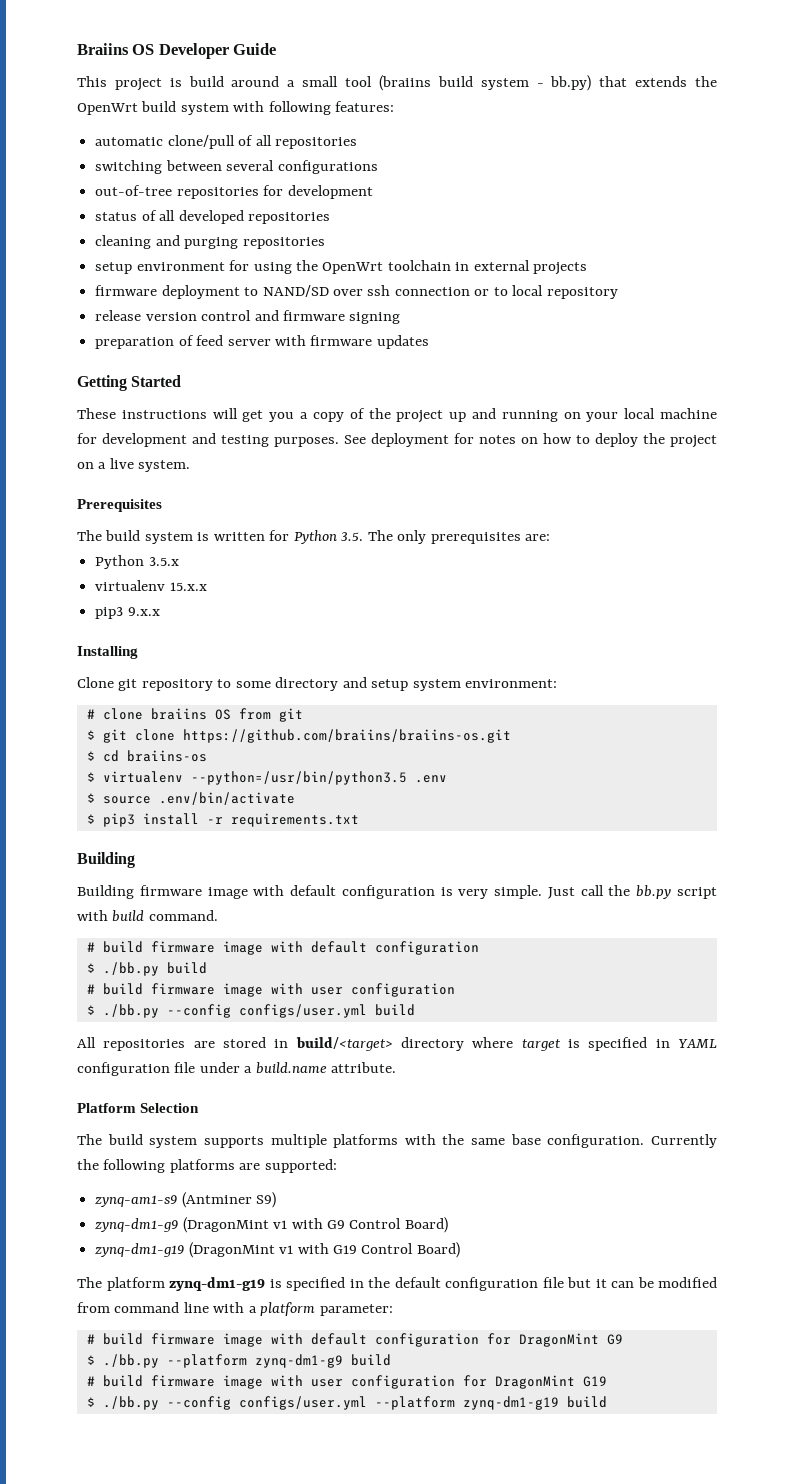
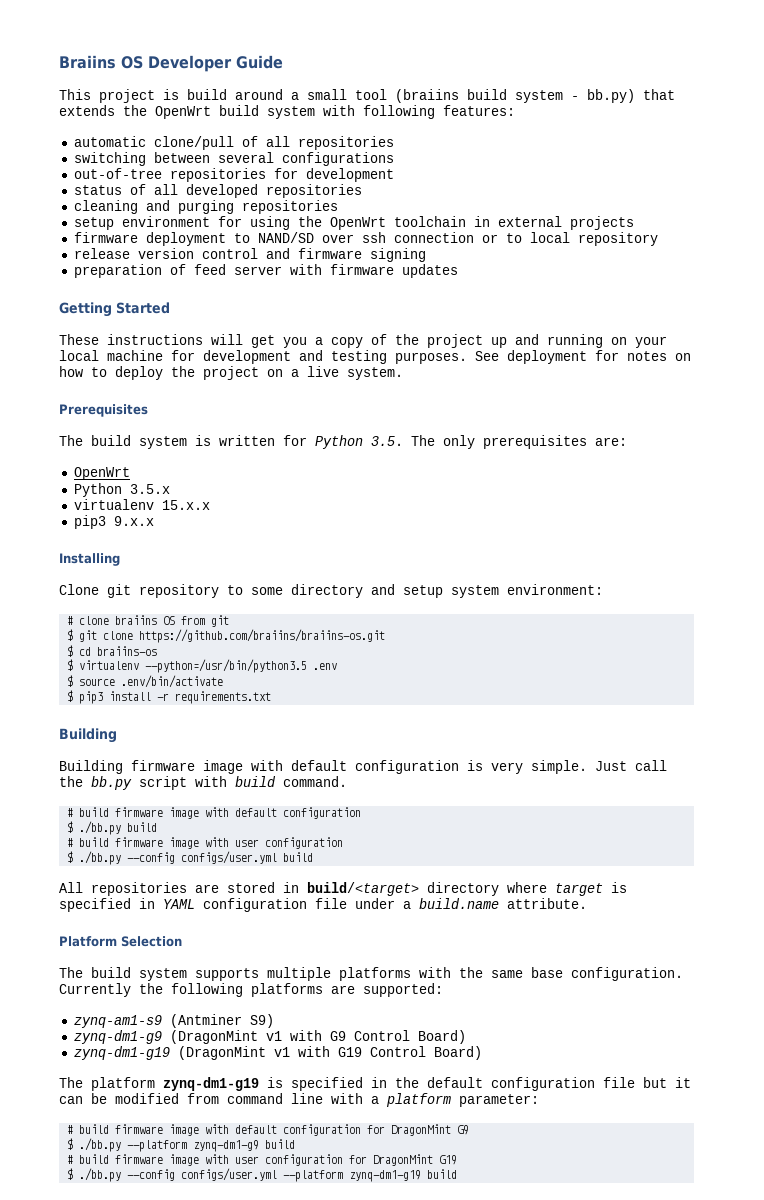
(551, 537) none -> [73,467,130,480] // OpenWrt

